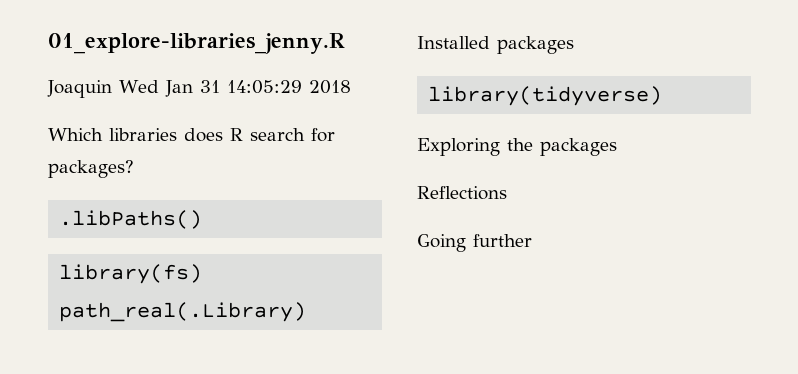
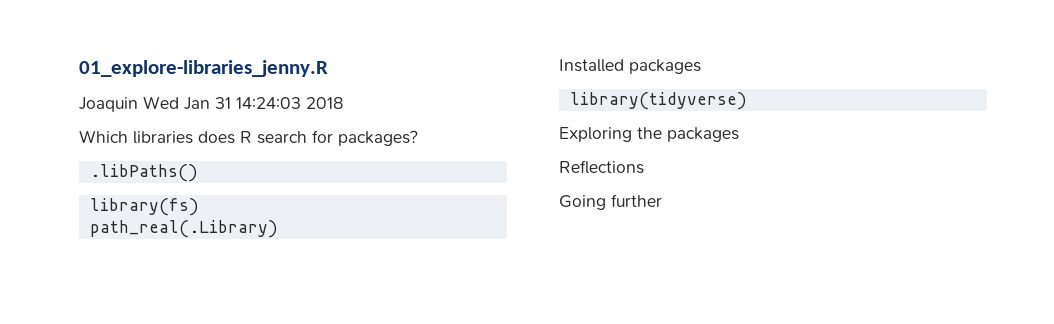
[226,80,302,94] 14:05:29 -> [236,97,301,109] 14:24:03

